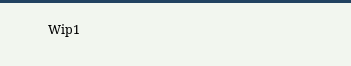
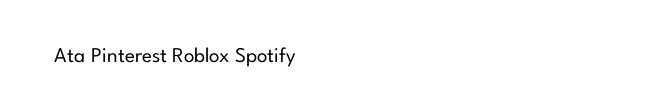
[48,24,80,37] Wip1 -> [54,47,297,67] Ata Pinterest Roblox Spotify

